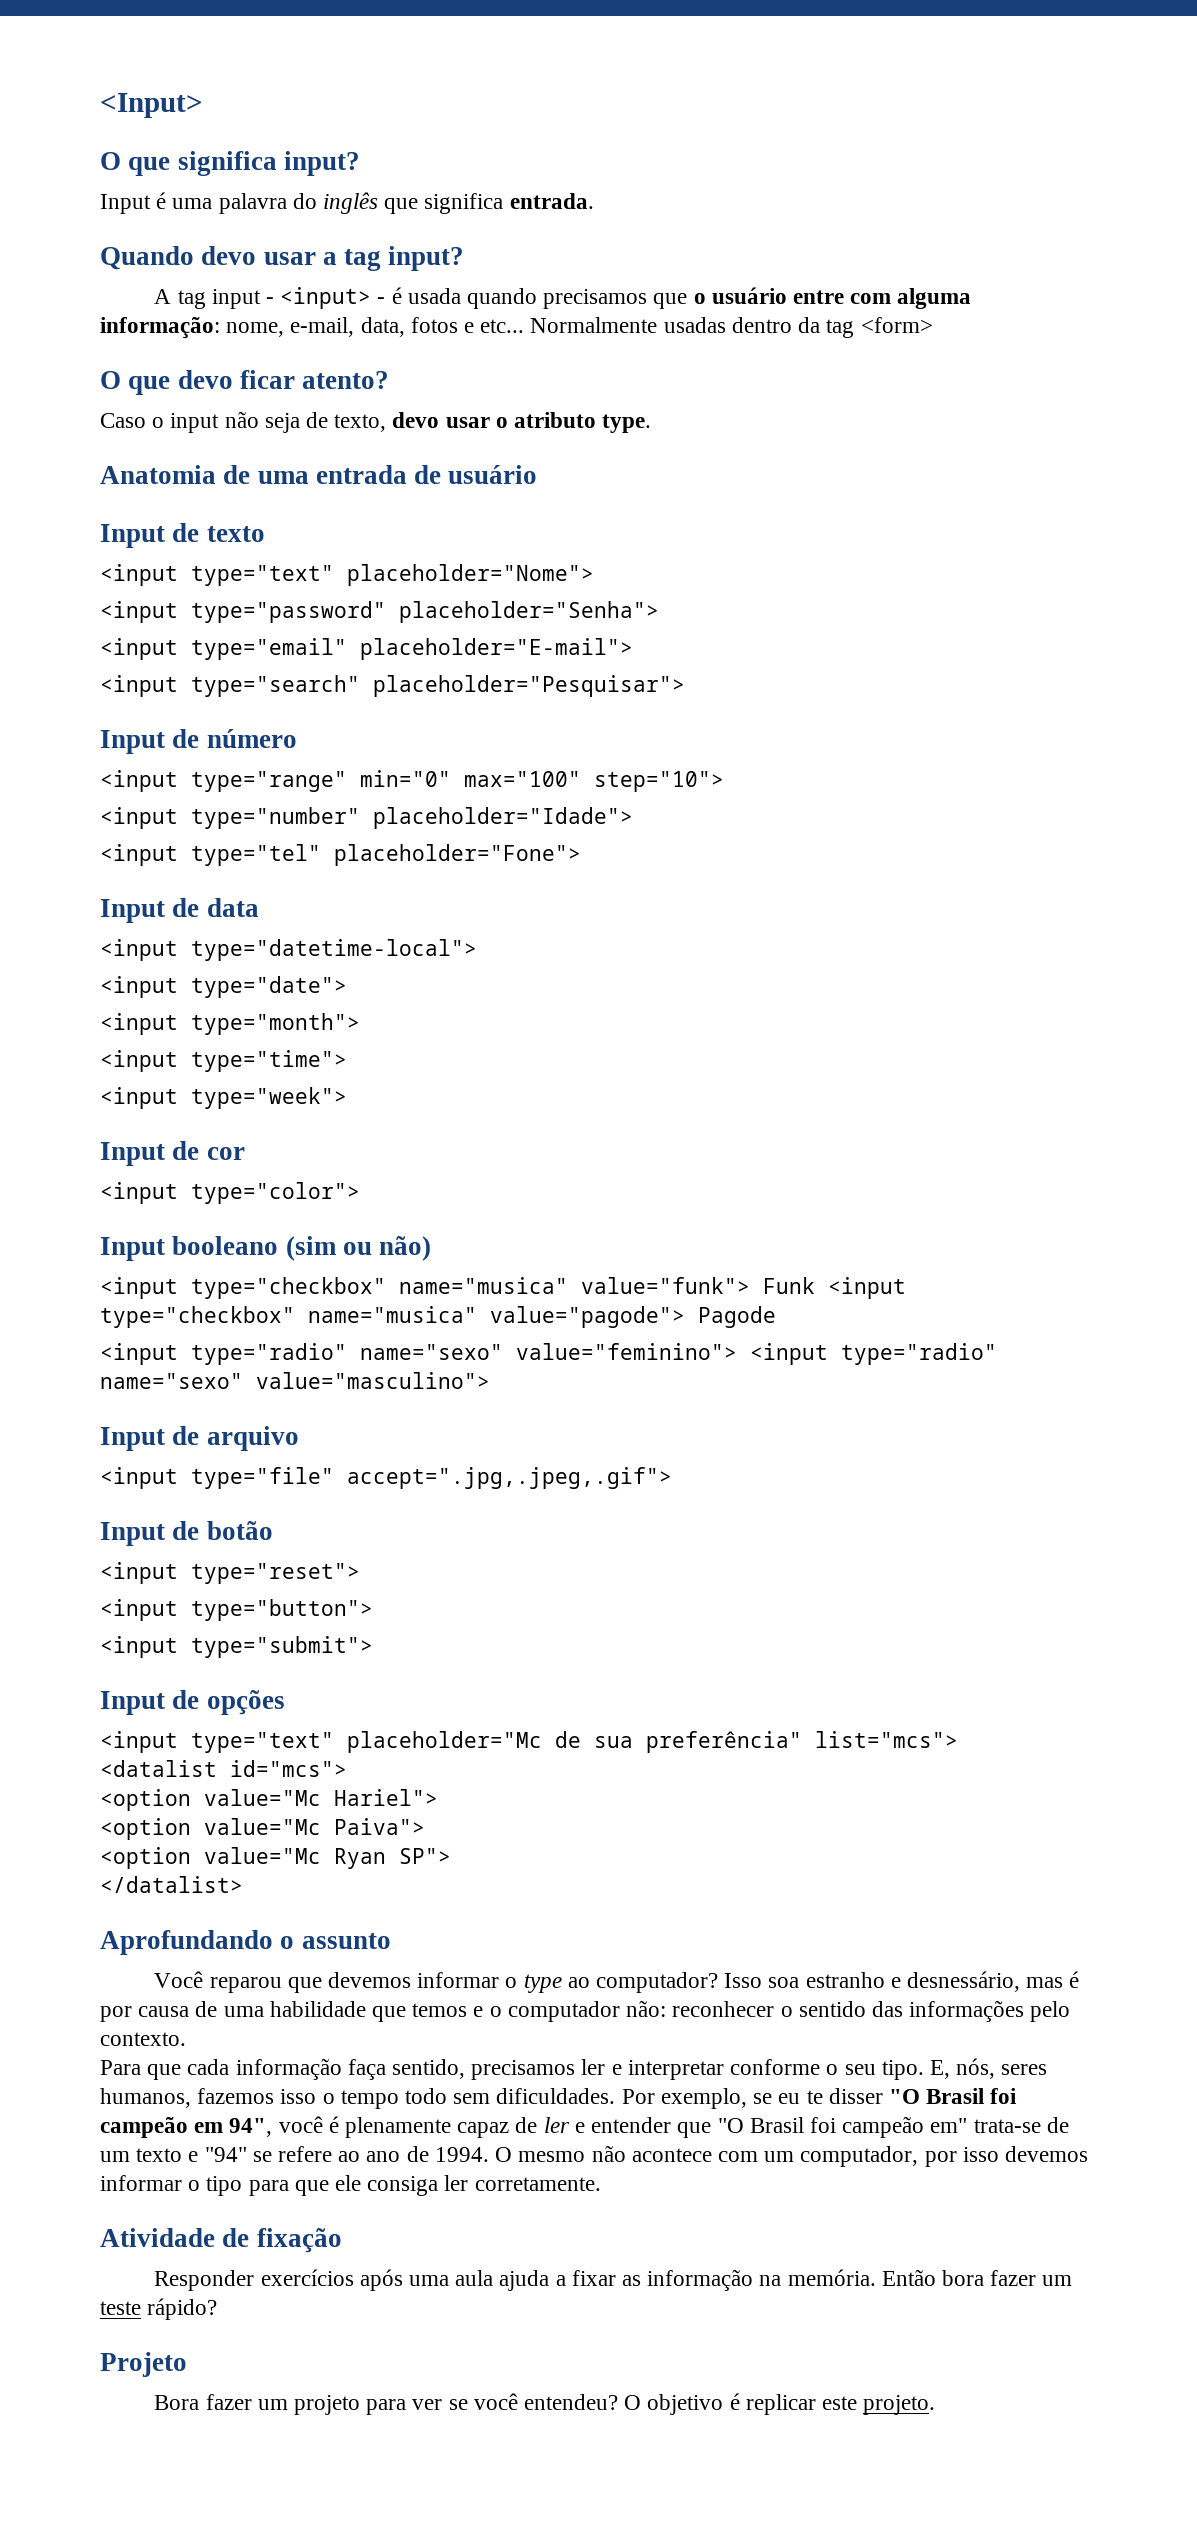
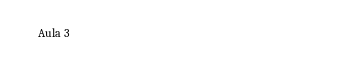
[100,93,203,118] [100,151,360,176] [100,192,594,214] [100,246,465,271] [154,287,972,309] [100,317,933,339] [100,370,390,395] [100,411,652,433] [100,465,538,484] [100,523,265,548] [100,564,594,586] [100,601,659,623] [100,638,633,660] [100,675,685,697] [100,729,297,754] [100,770,724,792] [100,807,633,829] [100,844,581,866] [100,898,259,923] [100,939,477,961] [100,976,347,998] [100,1013,360,1035] [100,1050,347,1072] [100,1087,347,1109] [100,1141,245,1166] [100,1182,360,1204] [100,1236,432,1261] [100,1277,906,1299] [100,1306,776,1328] [100,1343,997,1365] [100,1372,490,1389] [100,1426,299,1451] [100,1467,672,1489] [100,1521,273,1546] [100,1562,360,1584] [100,1599,373,1621] [100,1636,373,1658] [100,1690,285,1715] [100,1731,958,1753] [100,1760,347,1777] [100,1789,438,1811] [100,1818,425,1840] [100,1847,451,1869] [100,1876,243,1893] [100,1930,391,1955] [154,1971,1080,1993] [100,2000,1071,2022] [100,2032,186,2046] [100,2058,1048,2080] [100,2088,1018,2109] [100,2116,1069,2138] [100,2145,1088,2167] [100,2175,601,2196] [100,2228,342,2253] [154,2269,1073,2291] [100,2298,218,2320] [100,2352,187,2377] [154,2393,936,2415] <Input> // O que significa input? // Input é uma palavra do inglês que significa entrada. // Quando devo usar a tag input? // A tag input - <input> - é usada quando precisamos que o usuário entre com alguma informação: nome, e-mail, data, fotos e etc... Normalmente usadas dentro da tag <form> // O que devo ficar atento? // Caso o input não seja de texto, devo usar o atributo type. // Anatomia de uma entrada de usuário // Input de texto // <input type="text" placeholder="Nome"> // <input type="password" placeholder="Senha"> // <input type="email" placeholder="E-mail"> // <input type="search" placeholder="Pesquisar"> // Input de número // <input type="range" min="0" max="100" step="10"> // <input type="number" placeholder="Idade"> // <input type="tel" placeholder="Fone"> // Input de data // <input type="datetime-local"> // <input type="date"> // <input type="month"> // <input type="time"> // <input type="week"> // Input de cor // <input type="color"> // Input booleano (sim ou não) // <input type="checkbox" name="musica" value="funk"> Funk <input type="checkbox" name="musica" value="pagode"> Pagode // <input type="radio" name="sexo" value="feminino"> <input type="radio" name="sexo" value="masculino"> // Input de arquivo // <input type="file" accept=".jpg,.jpeg,.gif"> // Input de botão // <input type="reset"> // <input type="button"> // <input type="submit"> // Input de opções // <input type="text" placeholder="Mc de sua preferência" list="mcs"> // <datalist id="mcs"> // <option value="Mc Hariel"> // <option value="Mc Paiva"> // <option value="Mc Ryan SP"> // </datalist> // Aprofundando o assunto // Você reparou que devemos informar o type ao computador? Isso soa estranho e desnessário, mas é por causa de uma habilidade que temos e o computador não: reconhecer o sentido das informações pelo contexto. // Para que cada informação faça sentido, precisamos ler e interpretar conforme o seu tipo. E, nós, seres humanos, fazemos isso o tempo todo sem dificuldades. Por exemplo, se eu te disser "O Brasil foi campeão em 94", você é plenamente capaz de ler e entender que "O Brasil foi campeão em" trata-se de um texto e "94" se refere ao ano de 1994. O mesmo não acontece com um computador, por isso devemos informar o tipo para que ele consiga ler corretamente. // Atividade de fixação // Responder exercícios após uma aula ajuda a fixar as informação na memória. Então bora fazer um teste rápido? // Projeto // Bora fazer um projeto para ver se você entendeu? O objetivo é replicar este projeto. -> [38,28,71,37] Aula 3

